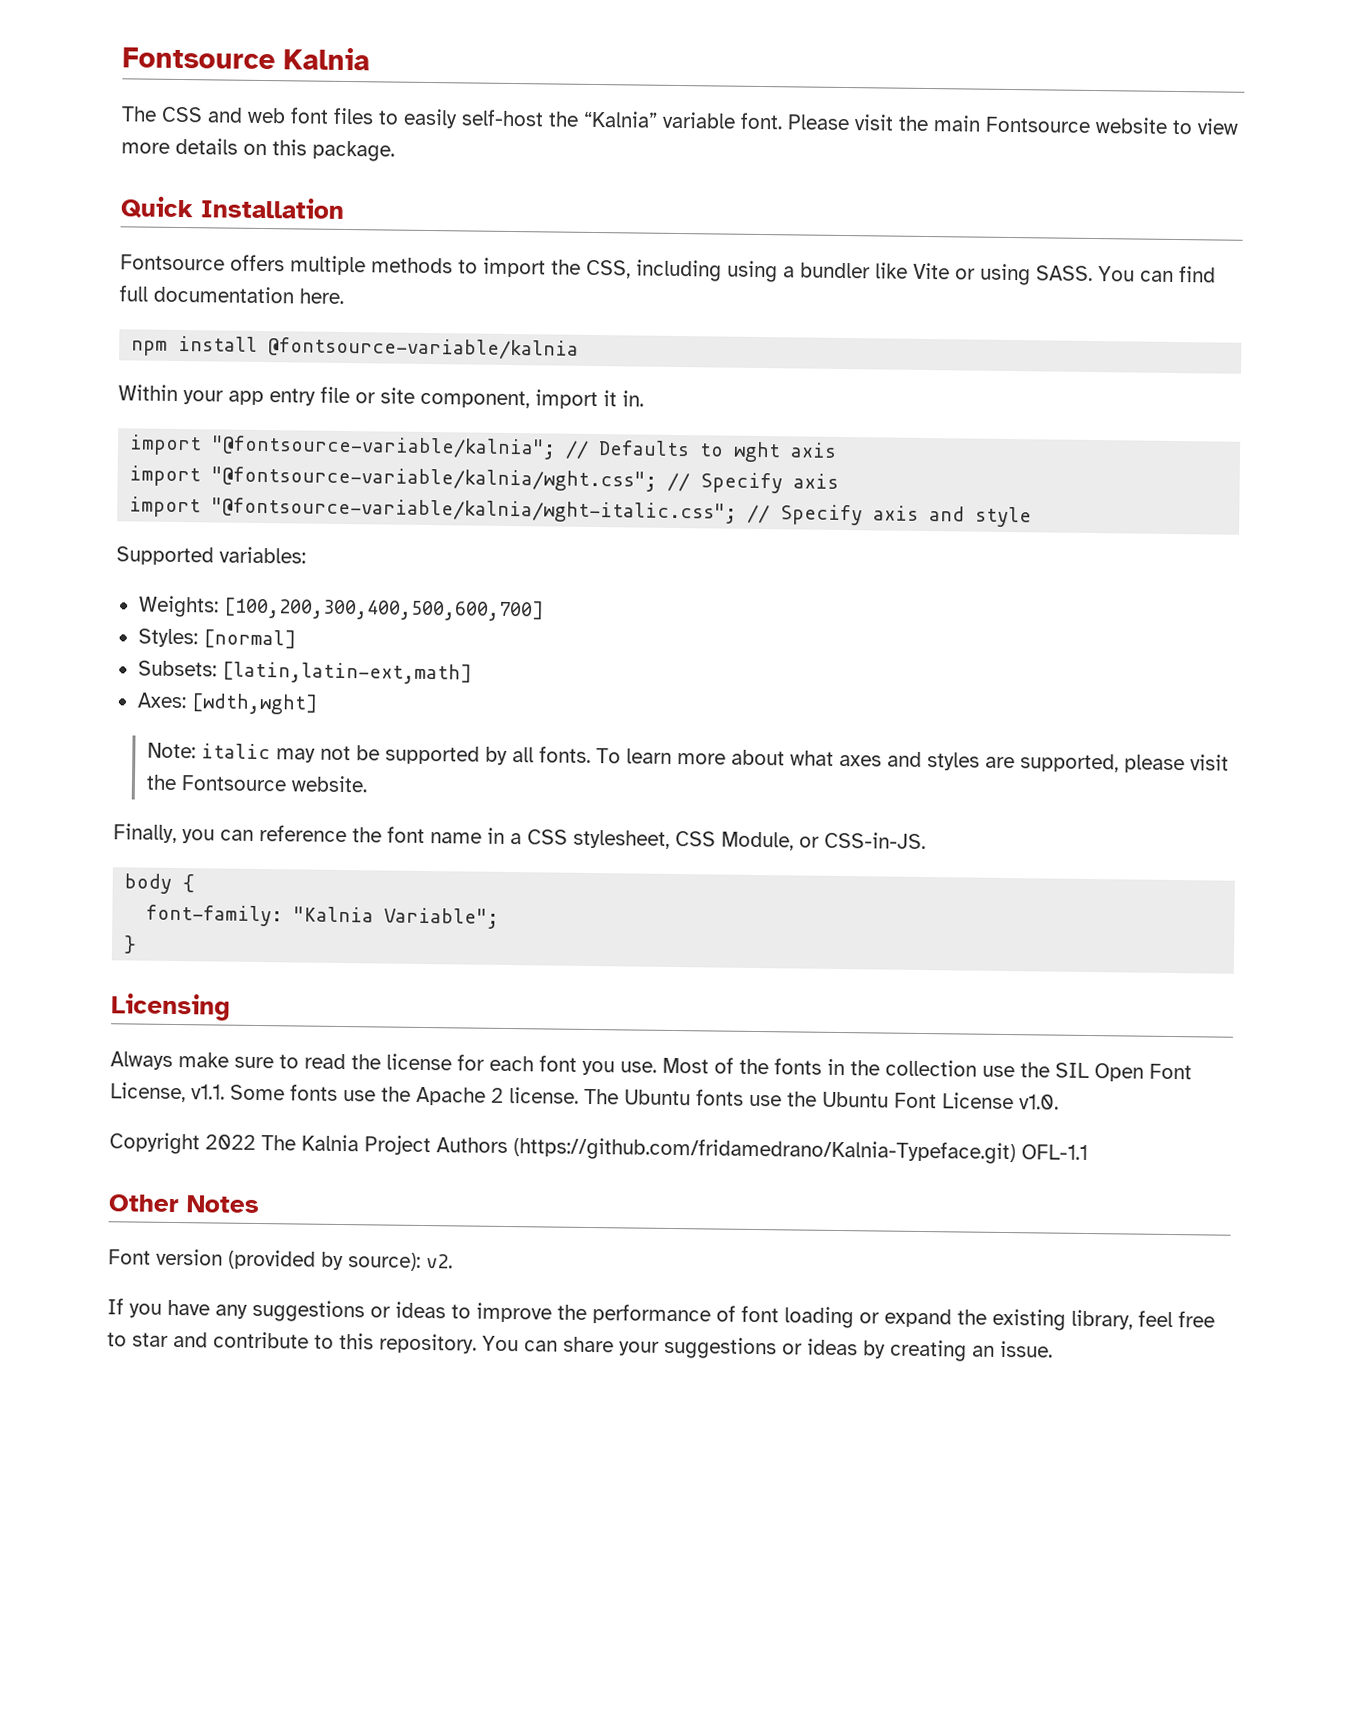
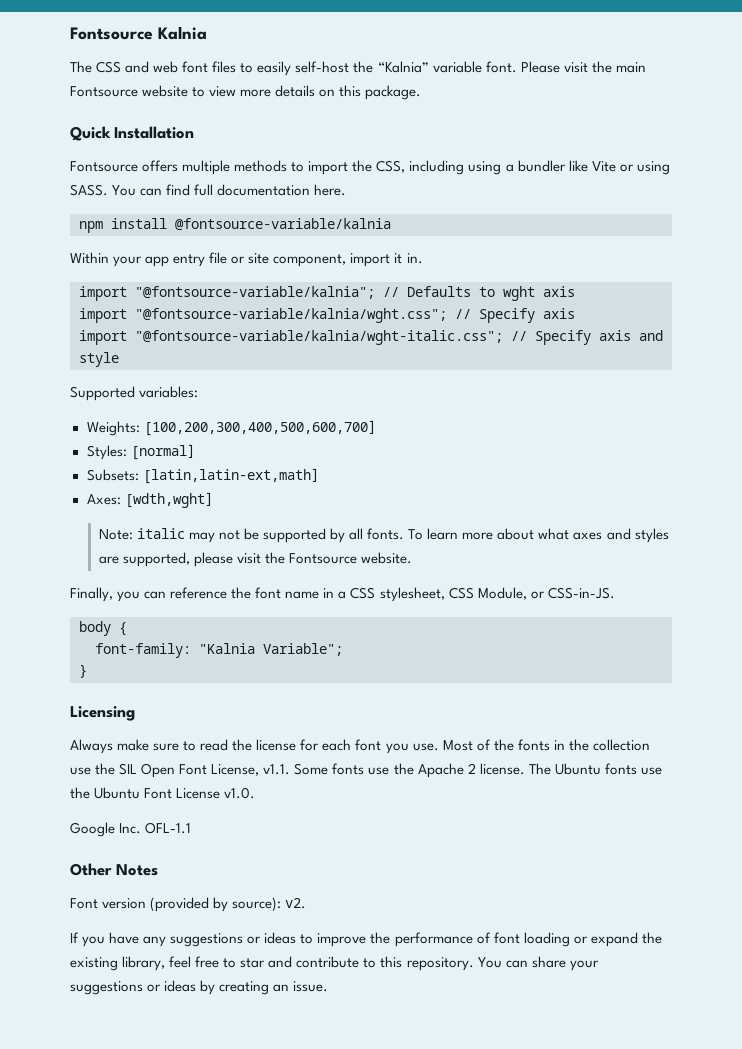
[109,1132,1016,1165] Copyright 2022 The Kalnia Project Authors (https://github.com/fridamedrano/Kalnia-Typeface.git) -> [70,822,142,837] Google Inc.

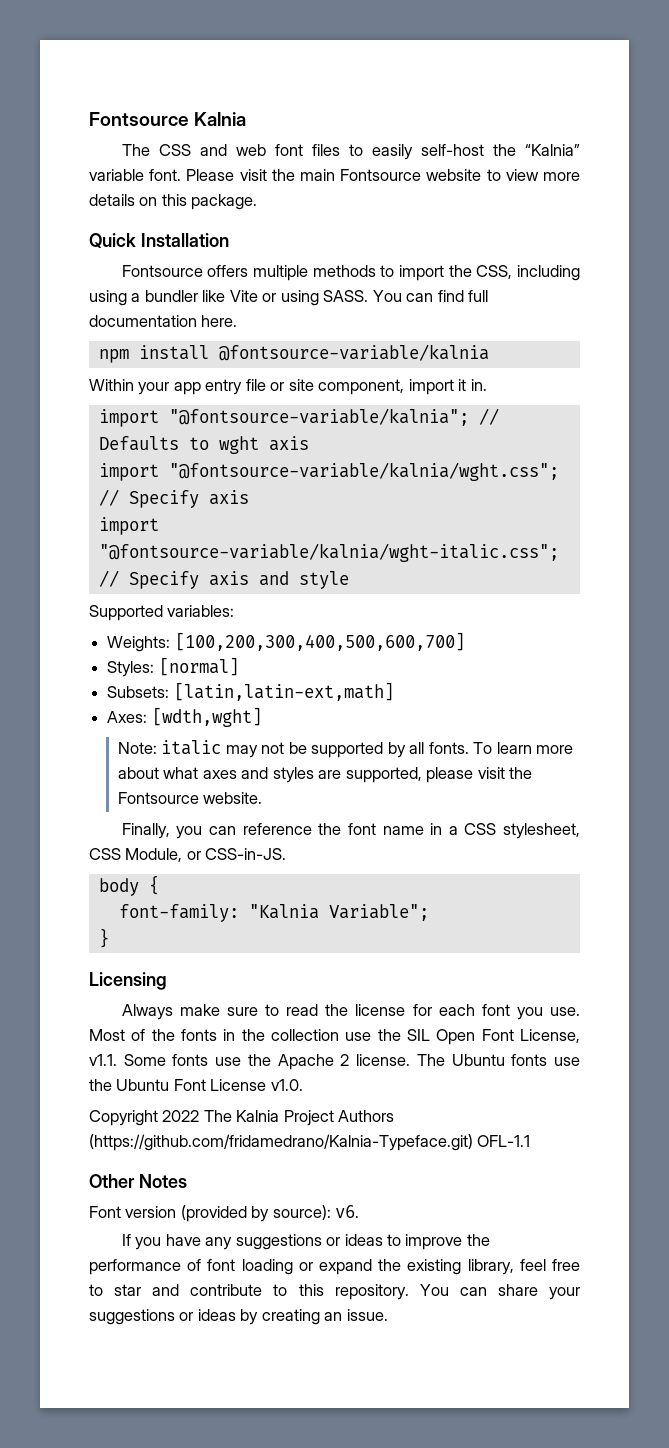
[70,822,142,837] Google Inc. -> [89,1110,395,1126] [89,1134,473,1151] Copyright 2022 The Kalnia Project Authors (https://github.com/fridamedrano/Kalnia-Typeface.git)
[285,898,307,909] v2. -> [335,1205,360,1218] v6.

